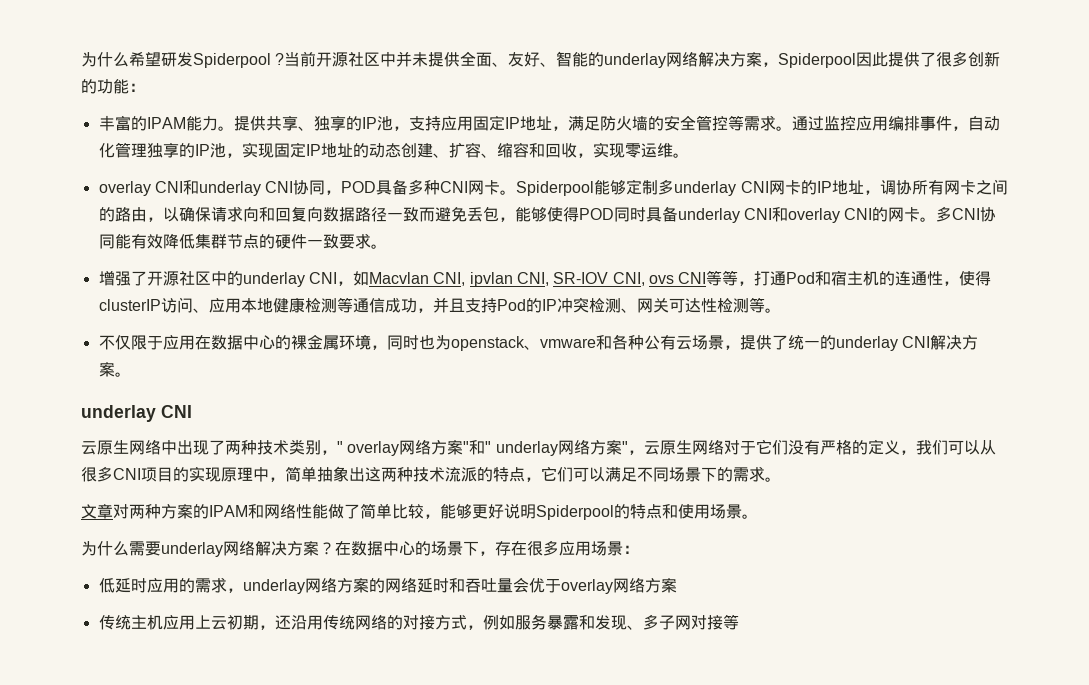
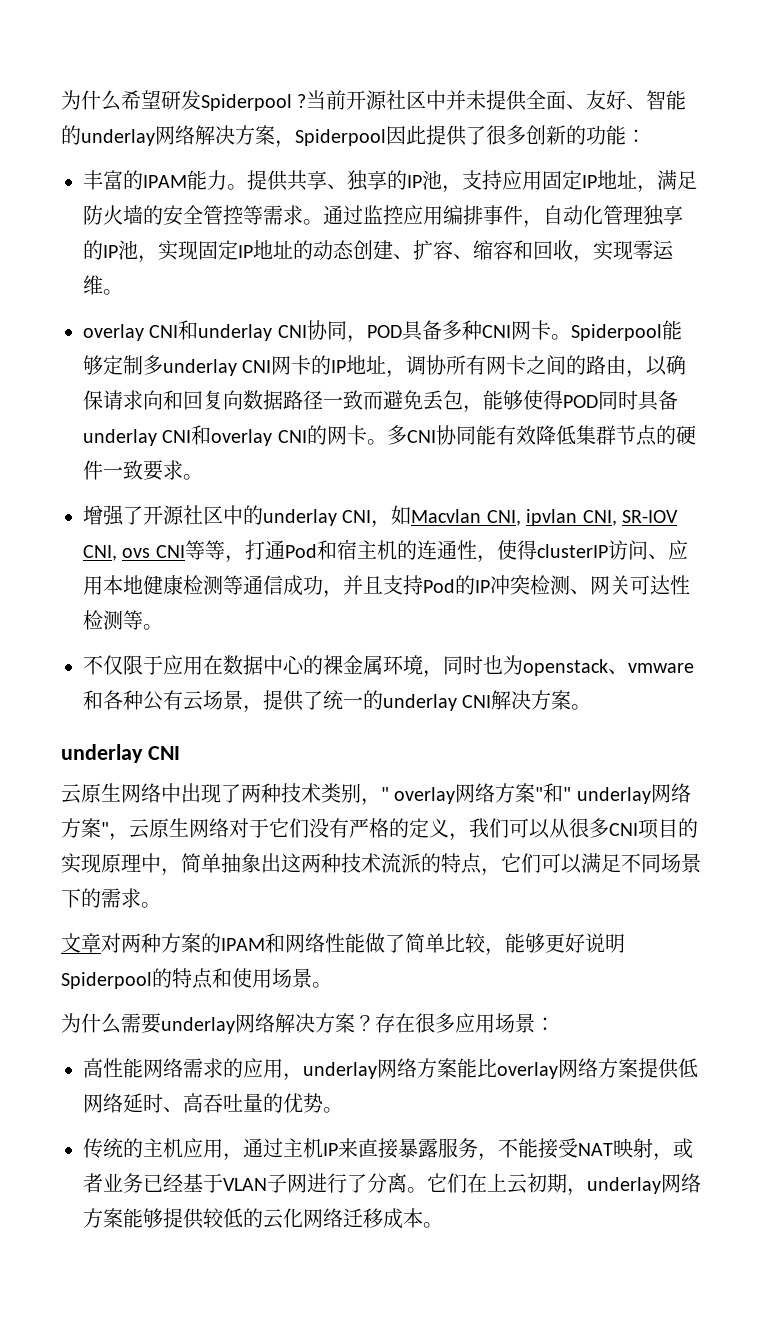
[335,541,495,556] 在数据中心的场景下， -> (375, 1023) none
[98,577,677,594] [98,615,131,630] 低延时应用的需求，underlay网络方案的网络延时和吞吐量会优于overlay网络方案 // 传统 -> [83,1058,698,1081] [83,1093,343,1113] [83,1138,143,1158] 高性能网络需求的应用，underlay网络方案能比overlay网络方案提供低网络延时、高吞吐量的优势。 // 传统的
[194,614,739,630] 上云初期，还沿用传统网络的对接方式，例如服务暴露和发现、多子网对接等 -> [223,1138,693,1161] [83,1173,701,1196] [83,1208,443,1229] ，通过主机IP来直接暴露服务，不能接受NAT映射，或者业务已经基于VLAN子网进行了分离。它们在上云初期，underlay网络方案能够提供较低的云化网络迁移成本。

